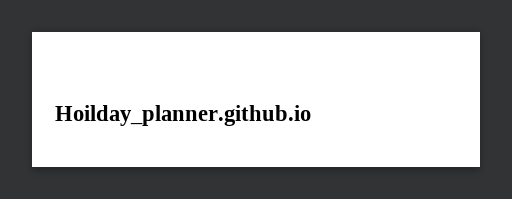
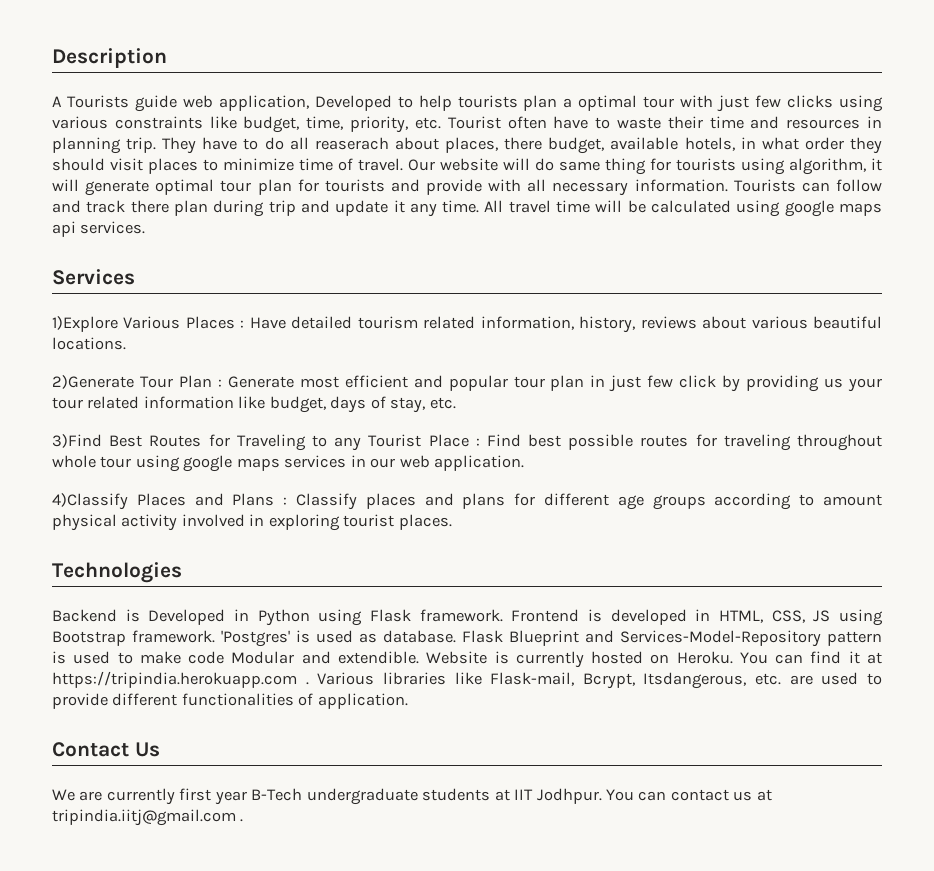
[55,105,311,126] Hoilday_planner.github.io -> [52,48,167,68] [52,95,884,112] [52,116,882,133] [52,137,883,154] [52,158,882,175] [52,179,882,196] [52,200,882,217] [52,221,146,237] [52,269,135,285] [52,316,882,333] [52,337,126,350] [52,375,883,392] [52,396,456,413] [52,434,882,451] [52,455,525,472] [52,493,882,510] [52,514,452,531] [52,562,182,583] [52,609,883,626] [52,630,882,647] [52,651,883,668] [52,671,882,689] [52,693,408,709] [52,742,160,757] [52,788,772,805] [52,809,244,826] Description // A Tourists guide web application, Developed to help tourists plan a optimal tour with just few clicks using various constraints like budget, time, priority, etc. Tourist often have to waste their time and resources in planning trip. They have to do all reaserach about places, there budget, available hotels, in what order they should visit places to minimize time of travel. Our website will do same thing for tourists using algorithm, it will generate optimal tour plan for tourists and provide with all necessary information. Tourists can follow and track there plan during trip and update it any time. All travel time will be calculated using google maps api services. // Services // 1)Explore Various Places : Have detailed tourism related information, history, reviews about various beautiful locations. // 2)Generate Tour Plan : Generate most efficient and popular tour plan in just few click by providing us your tour related information like budget, days of stay, etc. // 3)Find Best Routes for Traveling to any Tourist Place : Find best possible routes for traveling throughout whole tour using google maps services in our web application. // 4)Classify Places and Plans : Classify places and plans for different age groups according to amount physical activity involved in exploring tourist places. // Technologies // Backend is Developed in Python using Flask framework. Frontend is developed in HTML, CSS, JS using Bootstrap framework. 'Postgres' is used as database. Flask Blueprint and Services-Model-Repository pattern is used to make code Modular and extendible. Website is currently hosted on Heroku. You can find it at https://tripindia.herokuapp.com . Various libraries like Flask-mail, Bcrypt, Itsdangerous, etc. are used to provide different functionalities of application. // Contact Us // We are currently first year B-Tech undergraduate students at IIT Jodhpur. You can contact us at tripindia.iitj@gmail.com .

